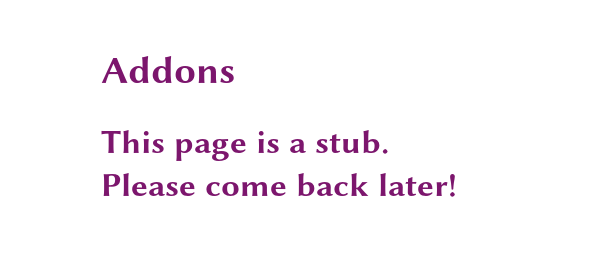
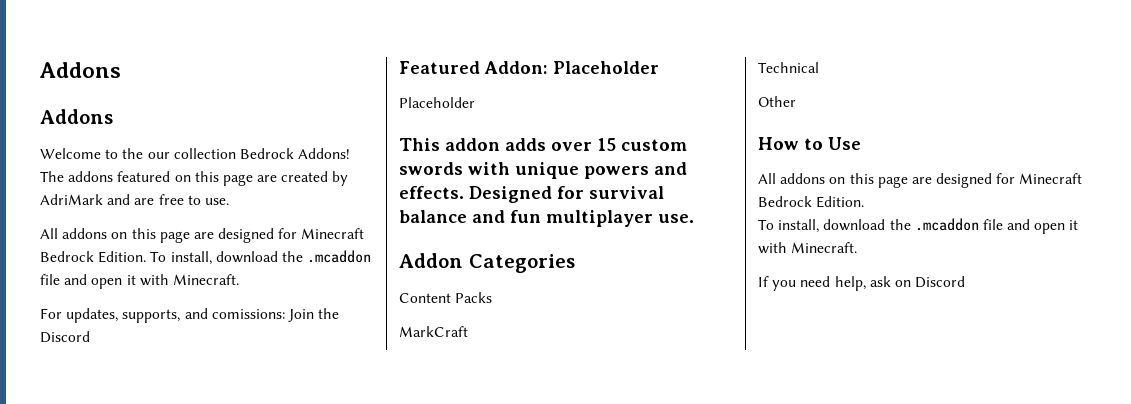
[101,56,235,83] [101,130,390,161] [101,173,458,197] Addons // This page is a stub. Please come back later! -> [39,62,121,78] [40,109,113,124] [40,148,351,159] [40,171,349,186] [40,194,229,205] [40,228,365,243] [40,250,372,265] [40,274,239,289] [40,308,340,323] [40,331,90,343] [399,61,659,74] [399,97,475,108] [399,138,687,151] [399,162,687,179] [399,186,664,203] [399,210,694,227] [399,253,575,273] [399,292,493,303] [399,326,468,337] [758,62,819,73] [758,96,796,107] [758,137,861,150] [758,173,1083,188] [758,196,865,208] [758,218,1079,234] [758,242,858,254] [758,276,966,291] Addons // Addons // Welcome to the our collection Bedrock Addons! The addons featured on this page are created by AdriMark and are free to use. // All addons on this page are designed for Minecraft Bedrock Edition. To install, download the .mcaddon file and open it with Minecraft. // For updates, supports, and comissions: Join the Discord // Featured Addon: Placeholder // Placeholder // This addon adds over 15 custom swords with unique powers and effects. Designed for survival balance and fun multiplayer use. // Addon Categories // Content Packs // MarkCraft // Technical // Other // How to Use // All addons on this page are designed for Minecraft Bedrock Edition. // To install, download the .mcaddon file and open it with Minecraft. // If you need help, ask on Discord

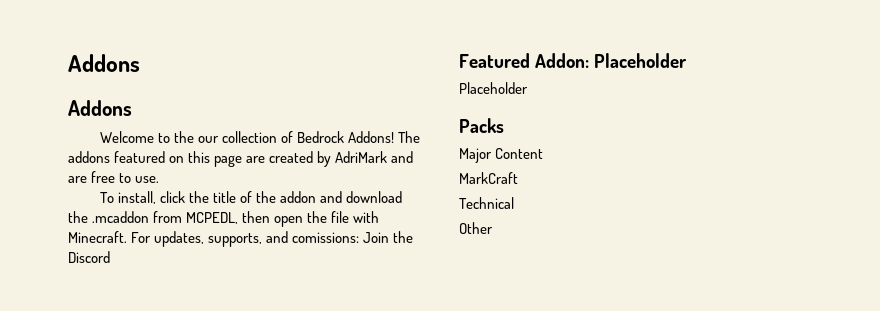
(236, 153) none -> [281,131,294,143] of
[40,228,365,243] [40,250,372,265] [40,274,239,289] All addons on this page are designed for Minecraft Bedrock Edition. To install, download the .mcaddon file and open it with Minecraft. // -> [99,191,403,204] [68,211,380,227] [68,231,127,243] To install, click the title of the addon and download the .mcaddon from MCPEDL, then open the file with Minecraft.
[399,138,687,151] [399,162,687,179] [399,186,664,203] [399,210,694,227] [399,253,575,273] This addon adds over 15 custom swords with unique powers and effects. Designed for survival balance and fun multiplayer use. // Addon Categories // -> [459,118,504,133] [459,148,492,163] Packs // Major
[455,292,493,303] Packs -> (544, 153) none
[758,137,861,150] [758,173,1083,188] [758,196,865,208] [758,218,1079,234] [758,242,858,254] [758,276,966,291] // How to Use // All addons on this page are designed for Minecraft Bedrock Edition. // To install, download the .mcaddon file and open it with Minecraft. // If you need help, ask on Discord -> (493, 228) none

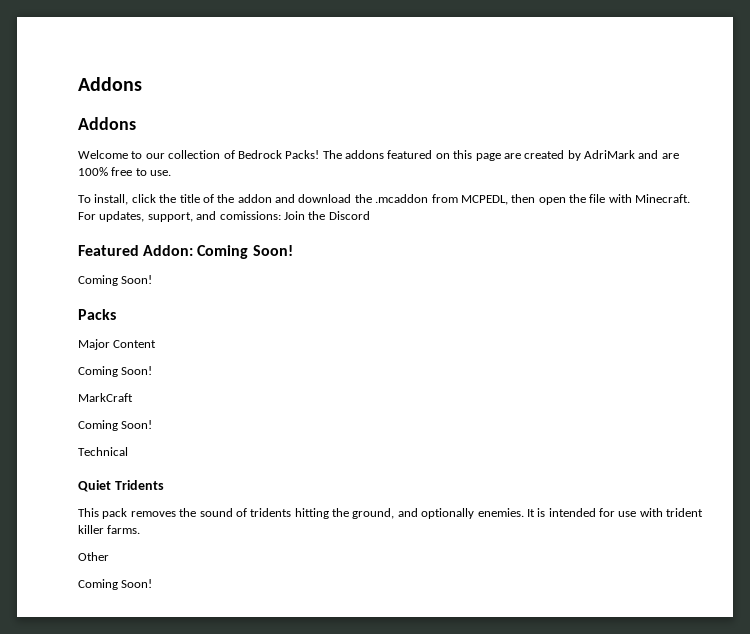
[174,131,195,143] the -> (143, 155) none
[348,131,395,143] Addons! -> [285,150,320,159] Packs!
(87, 179) none -> [78,167,108,176] 100%
[208,233,263,247] supports, -> [147,212,193,222] support,
[594,53,688,68] [459,82,528,94] Placeholder // Placeholder -> [197,245,293,259] [78,275,153,286] Coming Soon! // Coming Soon!
(544, 153) none -> [78,366,153,377] // Coming Soon!
(518, 178) none -> [78,420,153,431] // Coming Soon!
(514, 203) none -> [78,480,164,492] [78,508,704,519] [78,525,141,534] // Quiet Tridents // This pack removes the sound of tridents hitting the ground, and optionally enemies. It is intended for use with trident killer farms.
(493, 228) none -> [78,579,153,590] // Coming Soon!

